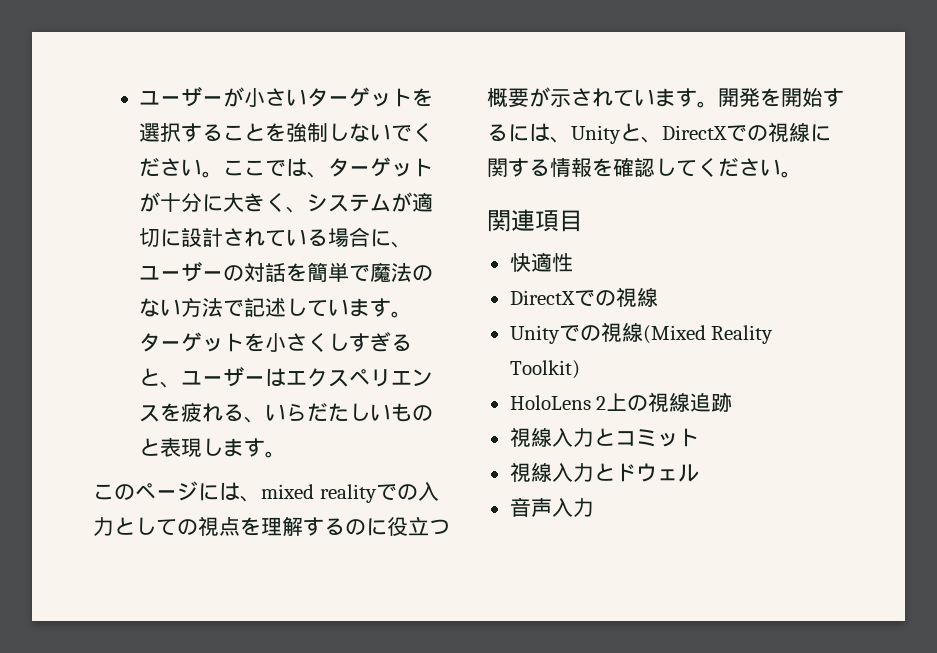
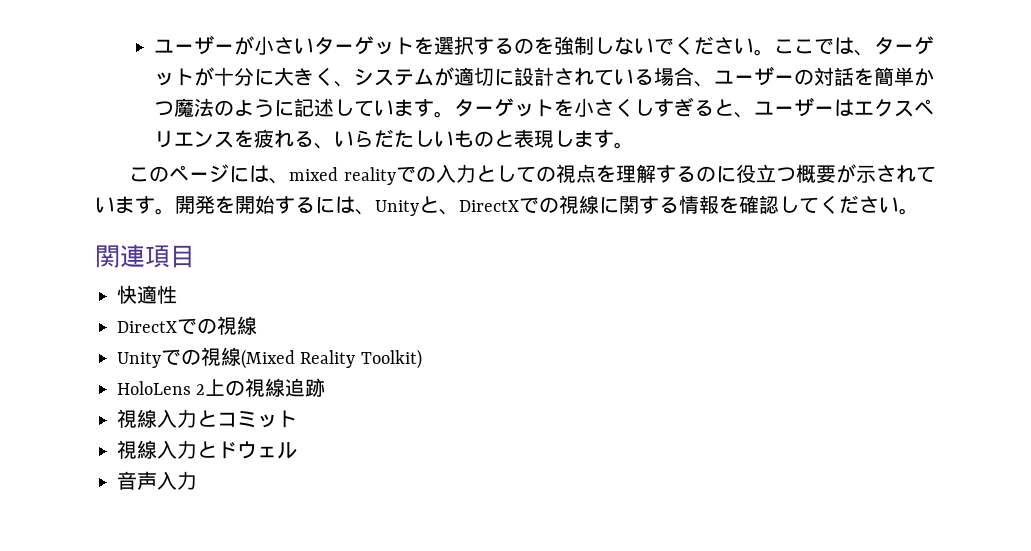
[223,123,266,141] こと -> [513,38,534,54] の
[370,229,392,247] に -> (694, 76) none
[349,262,434,282] [139,297,245,317] で魔法のない方法で -> [913,68,934,86] [153,98,294,118] かつ魔法のように

